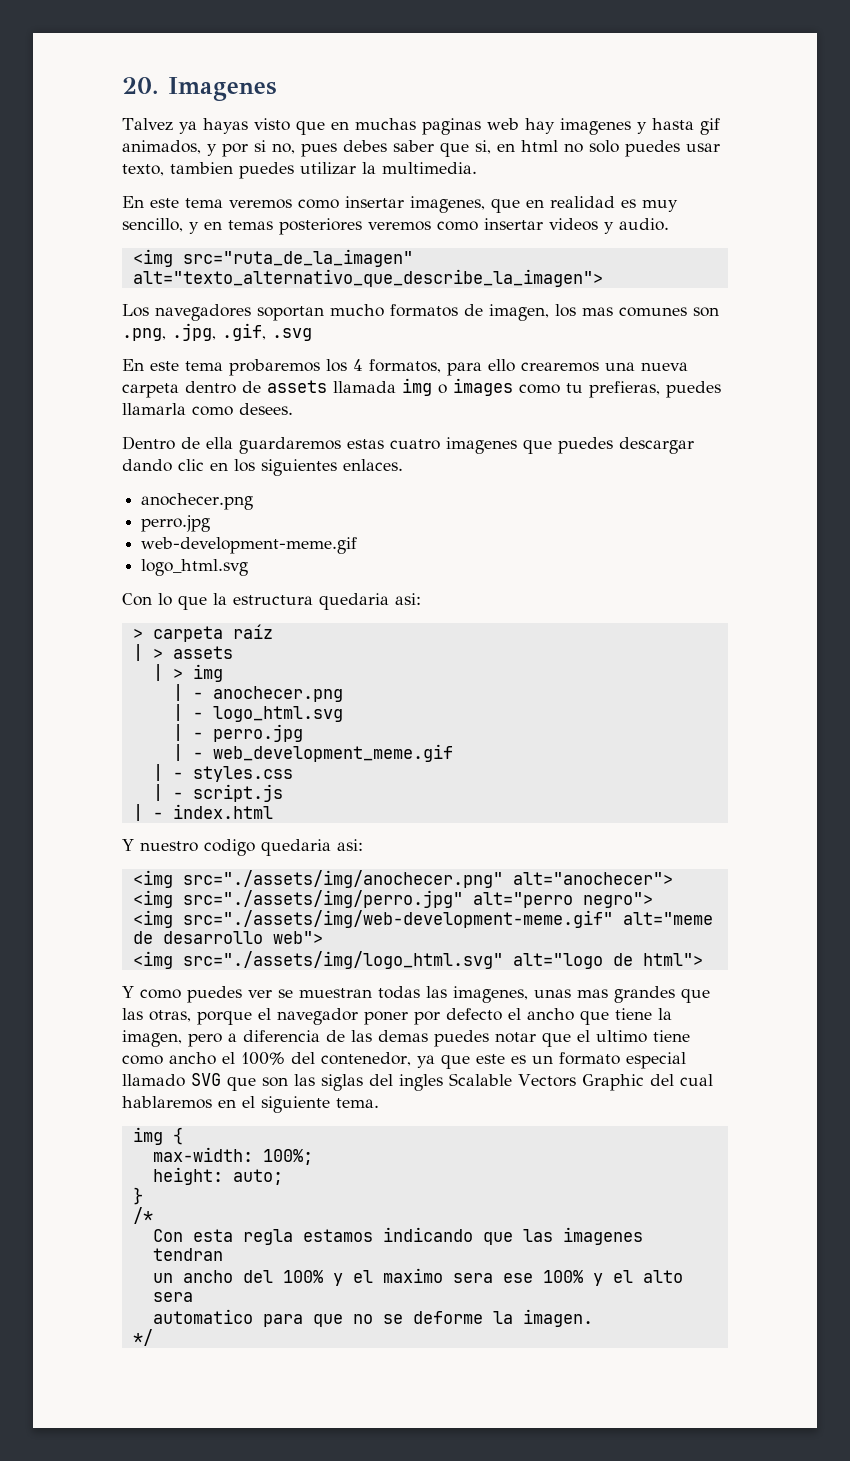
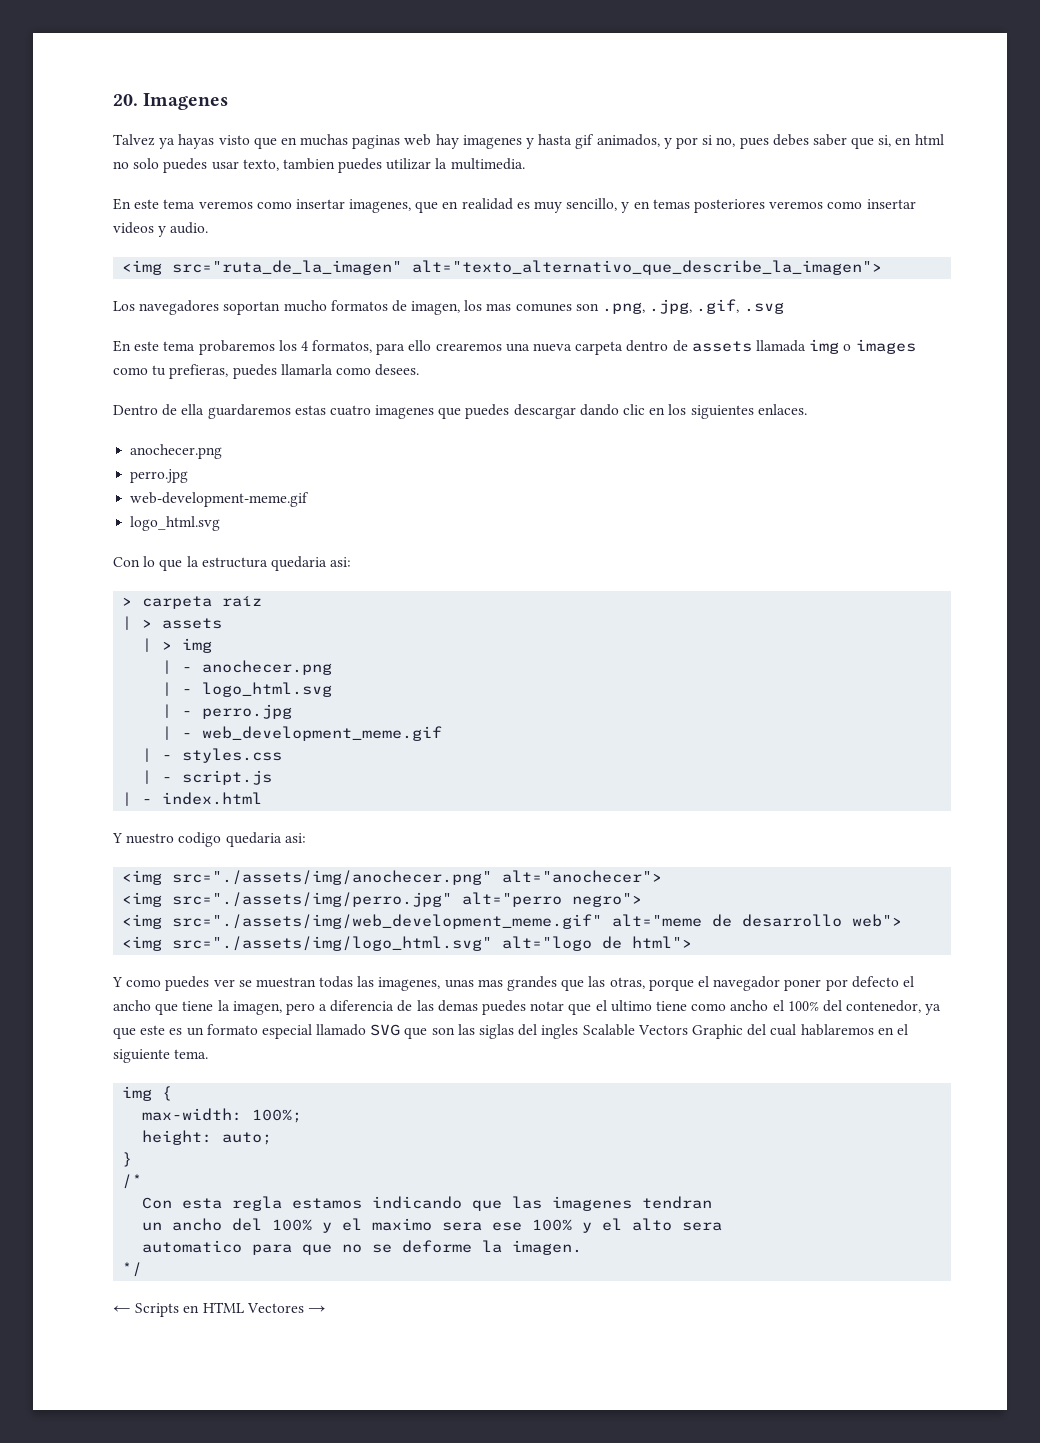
[182,910,613,928] src="./assets/img/web-development-meme.gif" -> [172,914,603,929] src="./assets/img/web_development_meme.gif"
(153, 1337) none -> [113,1302,326,1317] // ← Scripts en HTML Vectores →

